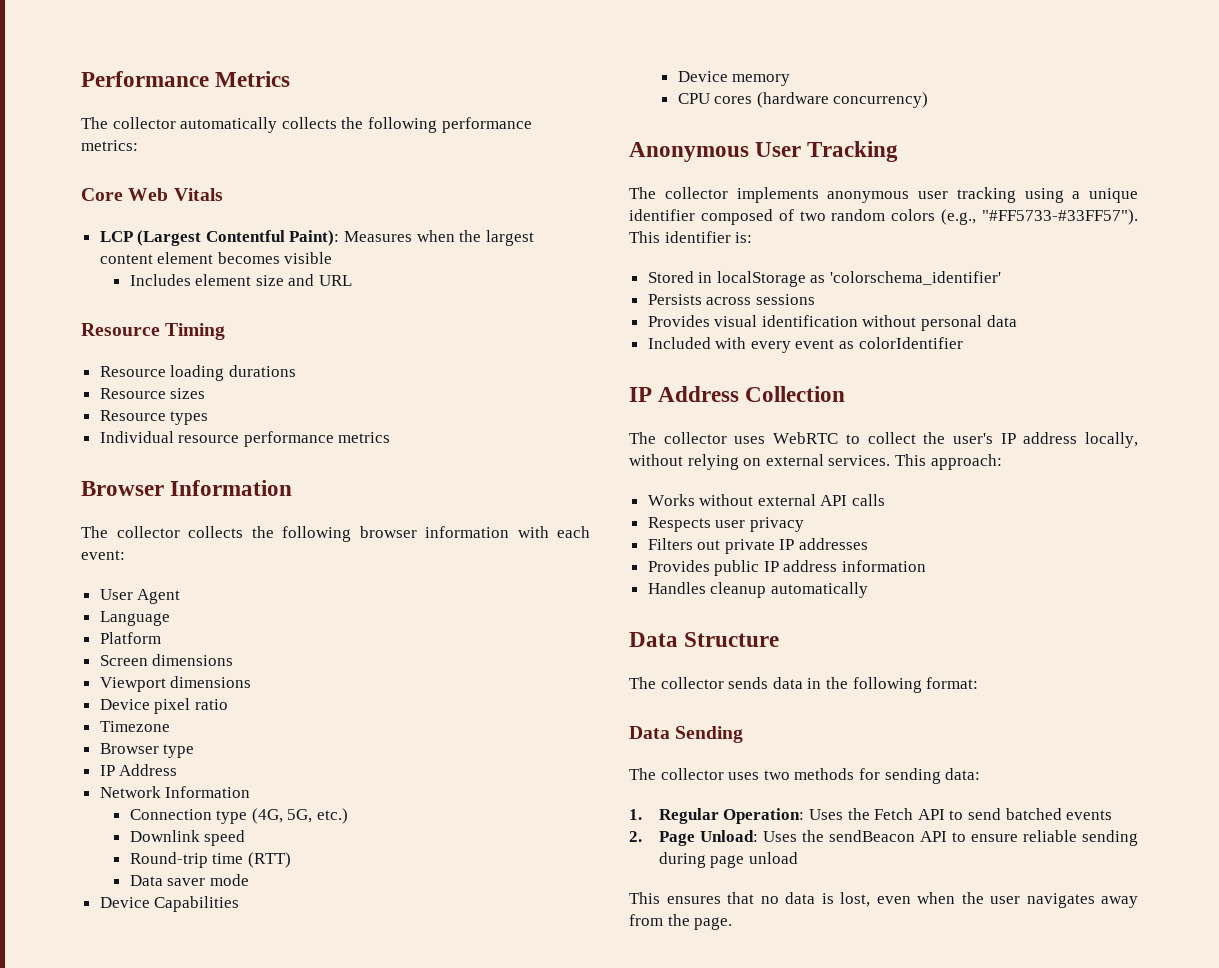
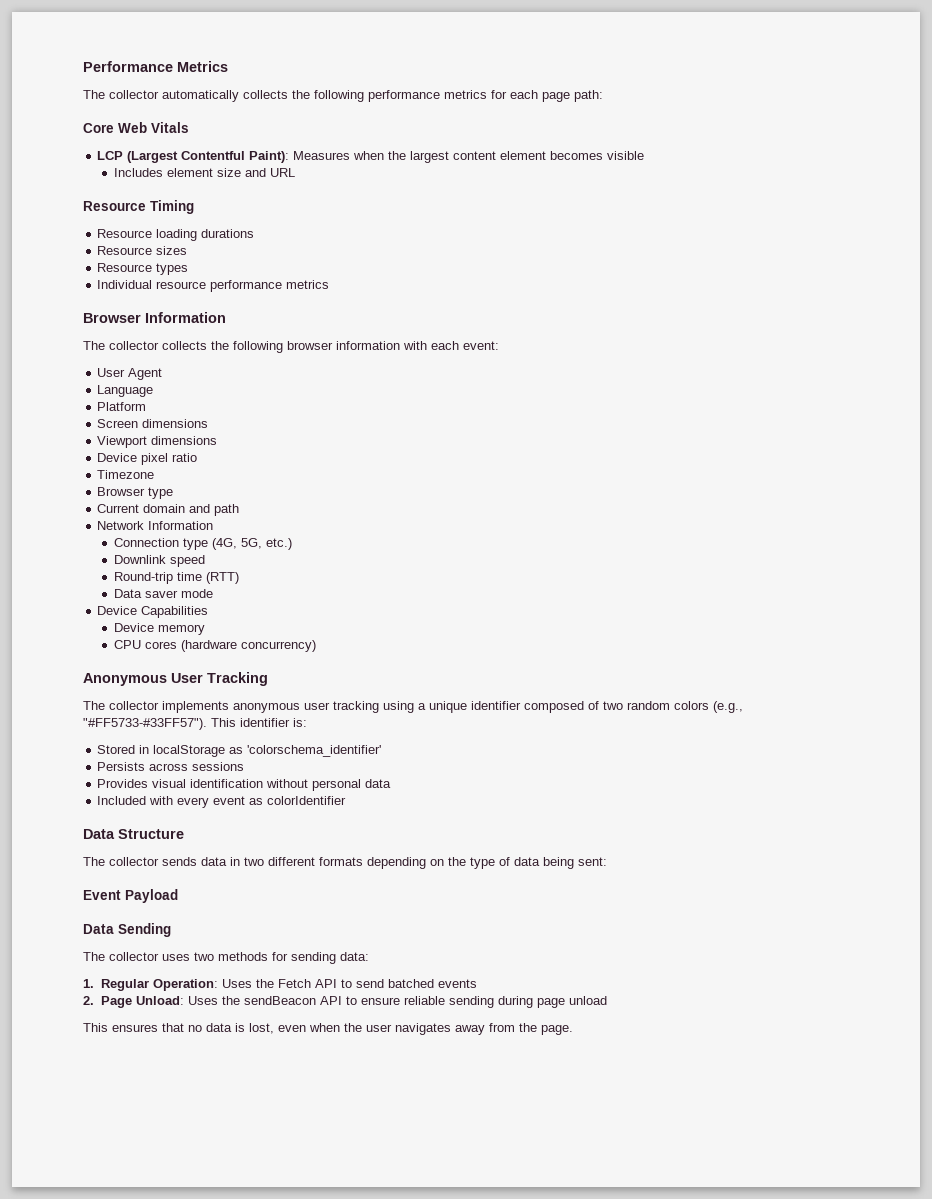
[81,140,138,151] metrics: -> [444,90,603,102] metrics for each page path:
[99,764,178,776] IP Address -> [97,504,240,516] Current domain and path
[629,386,846,402] [629,432,1138,448] [629,454,1002,470] [647,494,886,506] [647,517,804,532] [647,538,869,554] [647,560,927,576] [647,582,868,598] // IP Address Collection // The collector uses WebRTC to collect the user's IP address locally, without relying on external services. This approach: // Works without external API calls // Respects user privacy // Filters out private IP addresses // Provides public IP address information // Handles cleanup automatically -> (347, 800) none
[825,677,979,693] the following format: -> [244,857,607,869] [83,889,178,903] two different formats depending on the type of data being sent: // Event Payload

